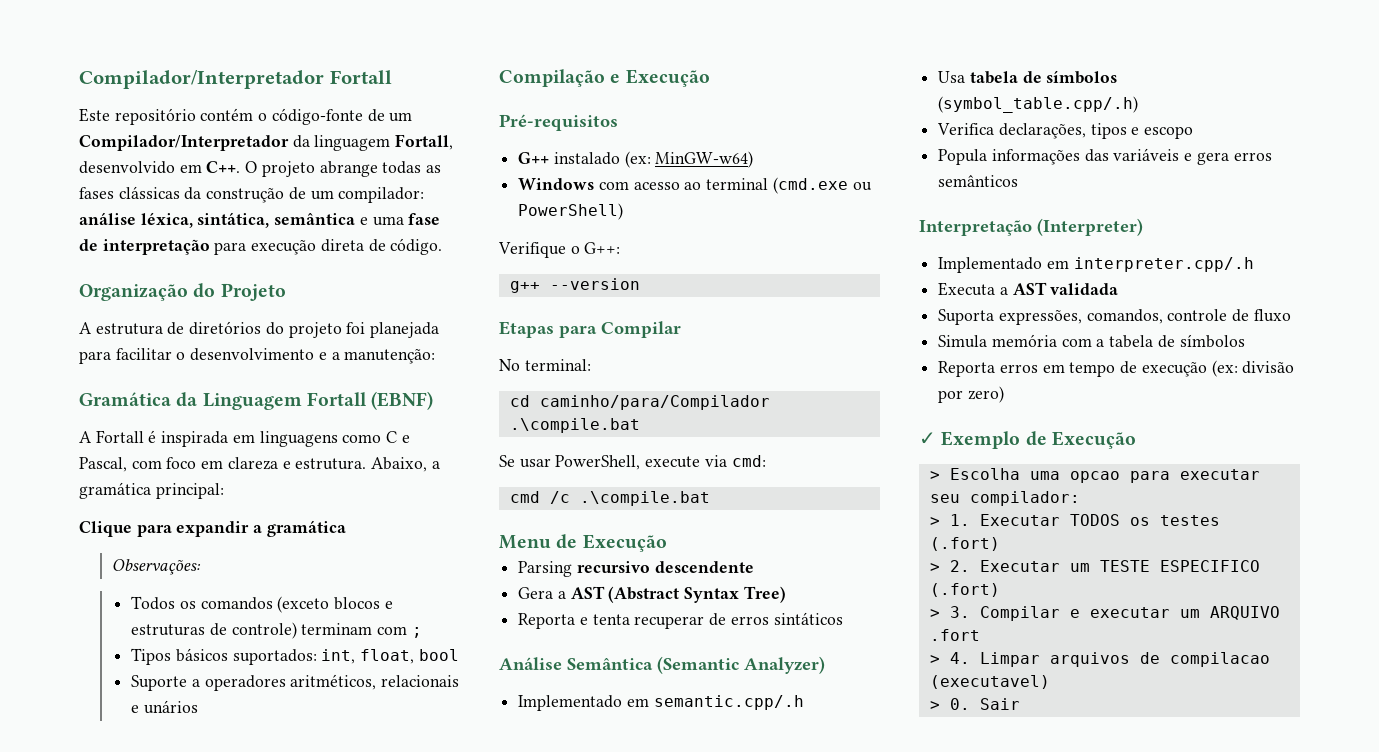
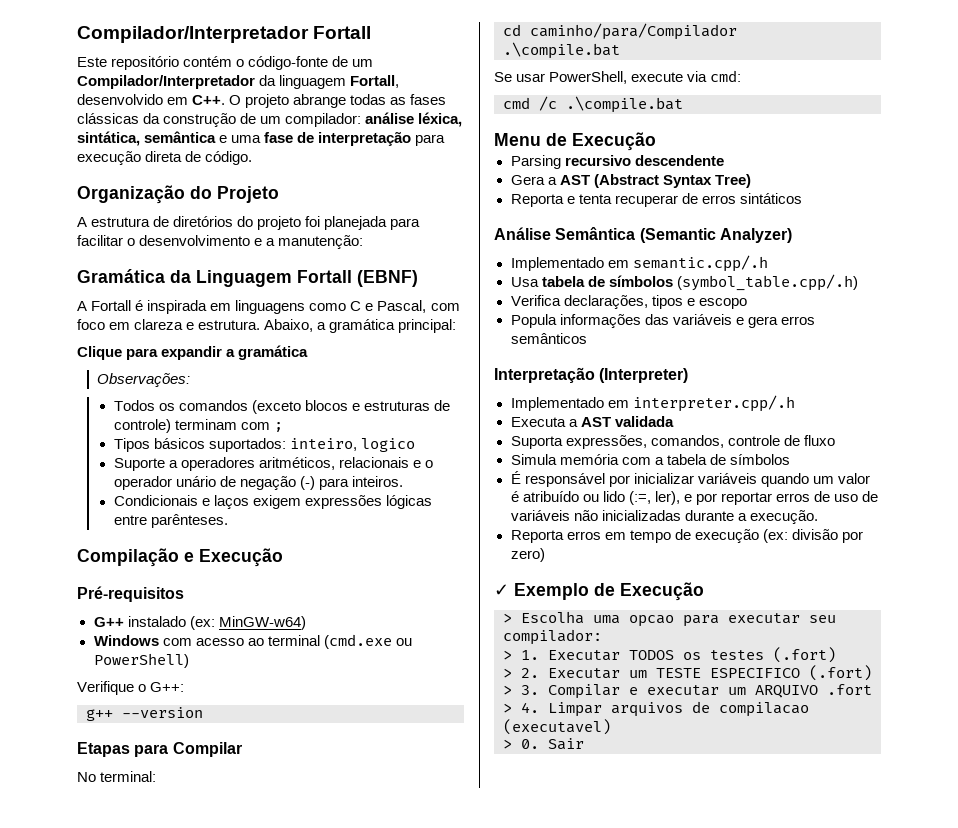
[321,649,459,664] int, float, bool -> [289,438,415,452] inteiro, logico
[143,700,198,714] unários -> [425,460,434,468] [113,476,404,490] [113,495,433,509] [113,514,228,528] o operador unário de negação (-) para inteiros. // Condicionais e laços exigem expressões lógicas entre parênteses.
(1245, 341) none -> [510,471,870,487] [510,491,879,505] [510,510,818,524] // É responsável por inicializar variáveis quando um valor é atribuído ou lido (:=, ler), e por reportar erros de uso de variáveis não inicializadas durante a execução.

